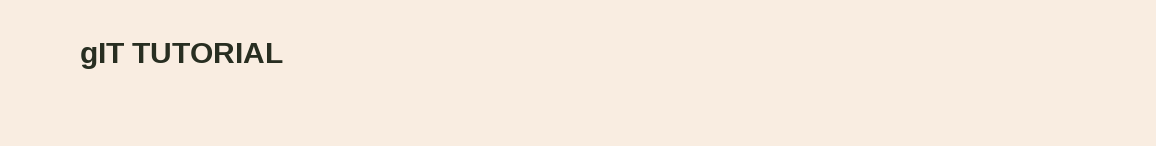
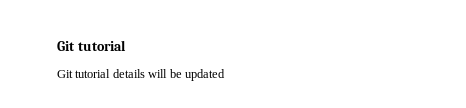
[80,43,284,69] gIT TUTORIAL -> [57,40,126,51] [57,69,225,81] Git tutorial // Git tutorial details will be updated

